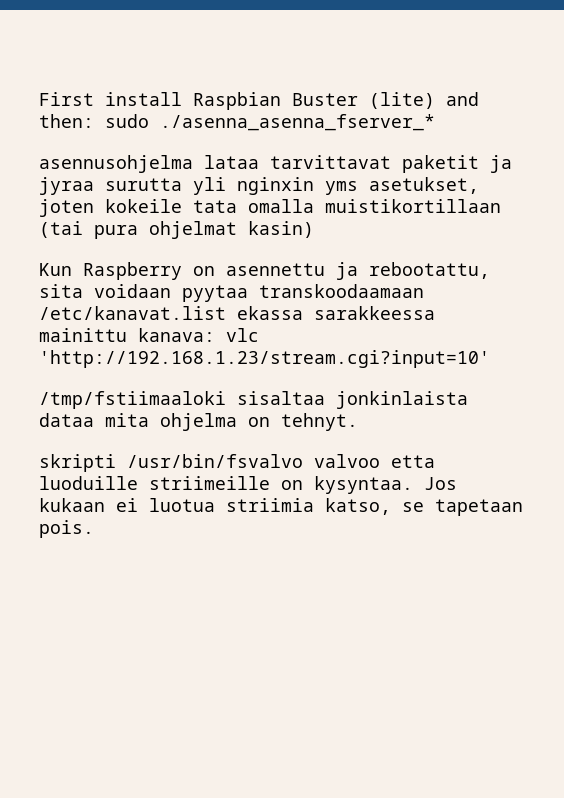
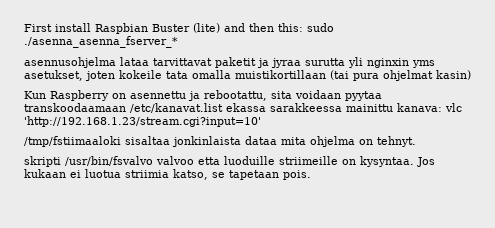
[39,114,94,128] then: -> [249,23,303,32] then this:

